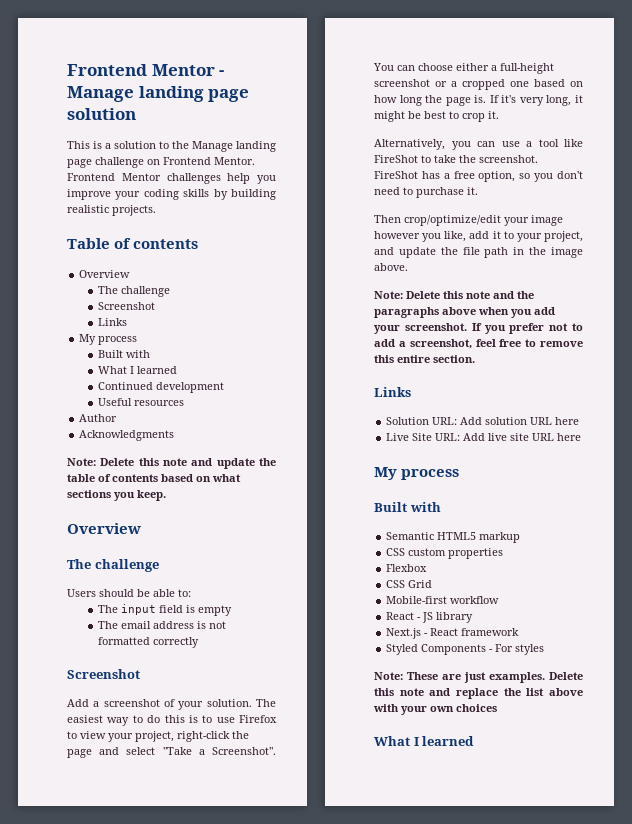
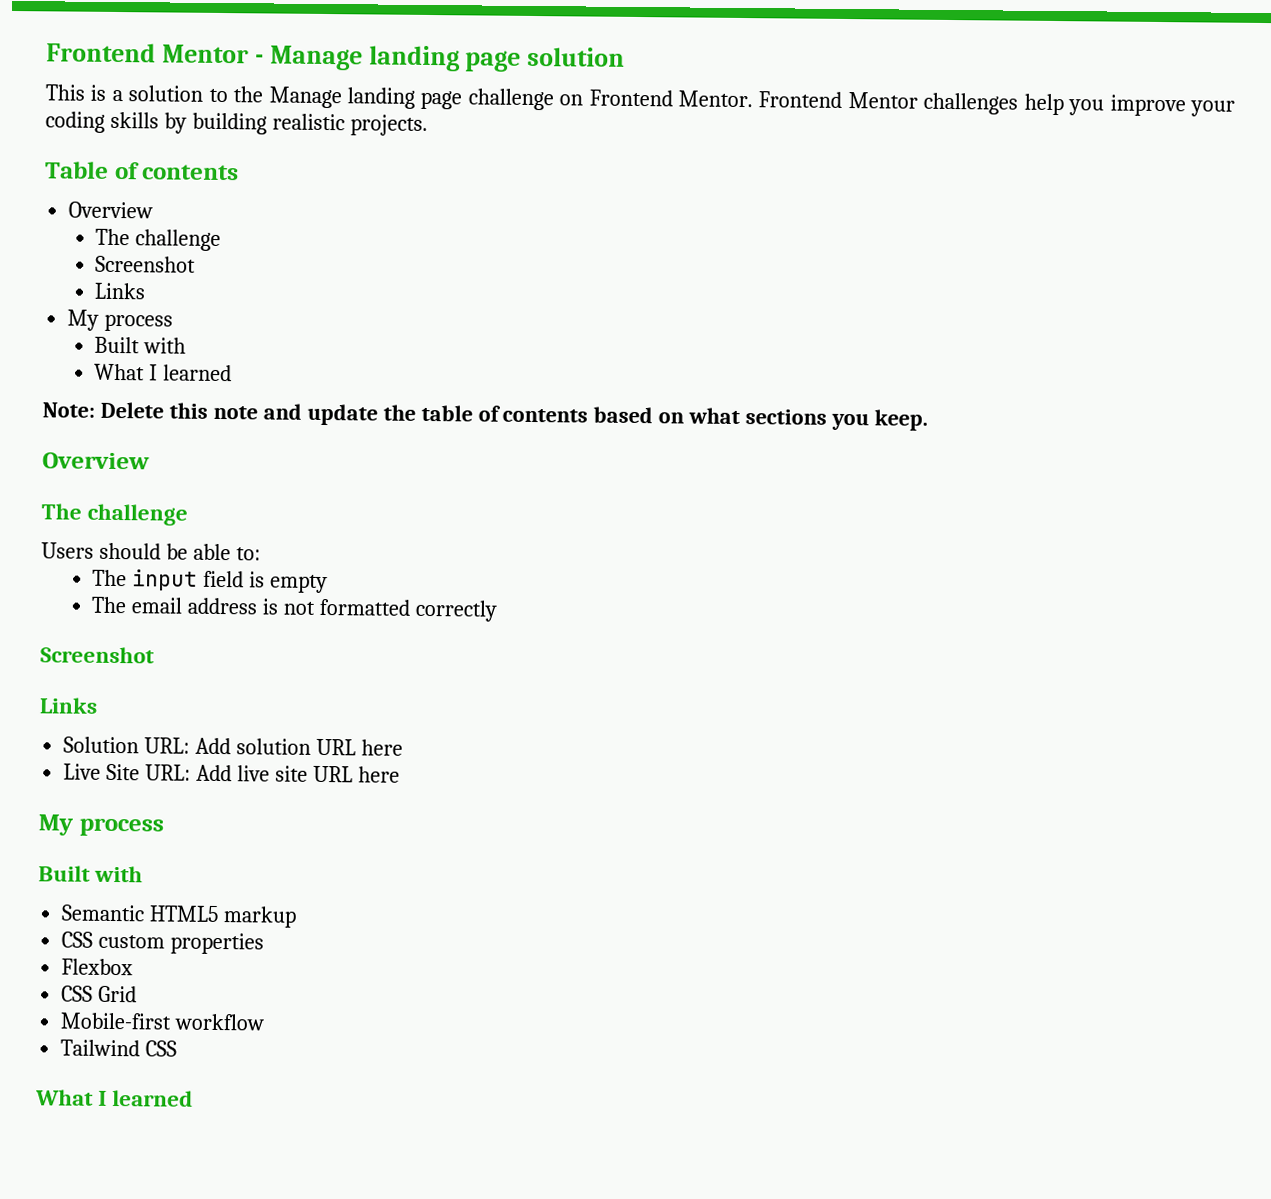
[97,382,224,393] [97,398,184,406] [79,414,118,422] [79,430,175,441] // Continued development // Useful resources // Author // Acknowledgments -> (233, 373) none
[67,699,276,710] [67,715,277,726] [67,731,249,742] [67,747,276,758] [373,63,554,74] [374,79,583,90] [374,95,583,106] [374,111,499,122] [374,139,583,150] [374,155,538,163] [374,171,583,182] [374,187,478,198] [374,215,563,226] [374,231,583,242] [374,247,583,258] [374,263,408,271] [374,291,534,299] [374,307,555,318] [374,323,583,334] [374,339,583,349] [374,355,475,363] // Add a screenshot of your solution. The easiest way to do this is to use Firefox to view your project, right-click the page and select "Take a Screenshot". You can choose either a full-height screenshot or a cropped one based on how long the page is. If it's very long, it might be best to crop it. // Alternatively, you can use a tool like FireShot to take the screenshot. FireShot has a free option, so you don't need to purchase it. // Then crop/optimize/edit your image however you like, add it to your project, and update the file path in the image above. // Note: Delete this note and the paragraphs above when you add your screenshot. If you prefer not to add a screenshot, feel free to remove this entire section. -> (155, 655) none
[386,612,474,623] [386,628,520,639] [386,644,545,655] [374,672,583,683] [374,688,583,699] [373,704,497,715] React - JS library // Next.js - React framework // Styled Components - For styles // Note: These are just examples. Delete this note and replace the list above with your own choices -> [60,1039,178,1057] Tailwind CSS

